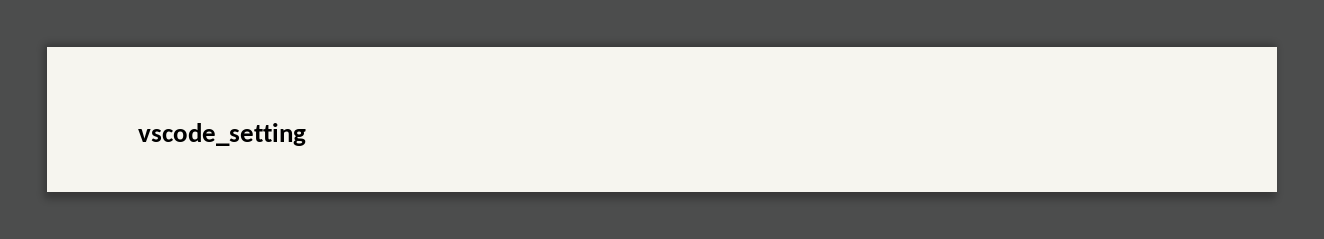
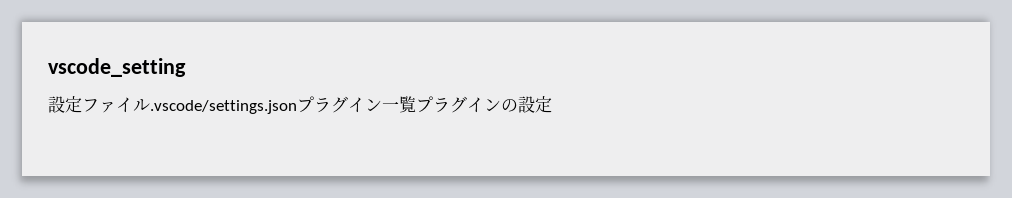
(306, 134) none -> [48,96,552,114] // 設定ファイル.vscode/settings.jsonプラグイン一覧プラグインの設定

